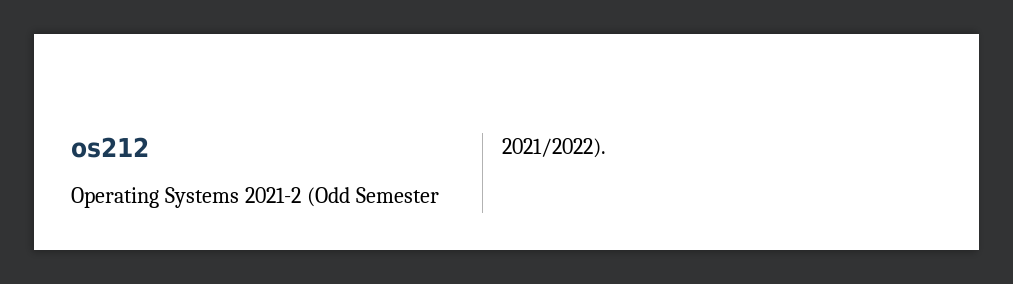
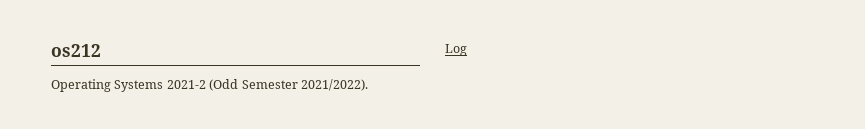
(606, 148) none -> [445,44,467,56] // Log

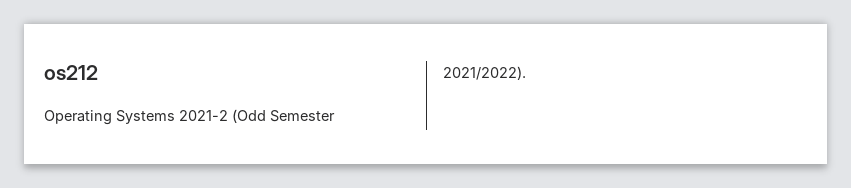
[445,44,467,56] // Log -> (526, 73) none

